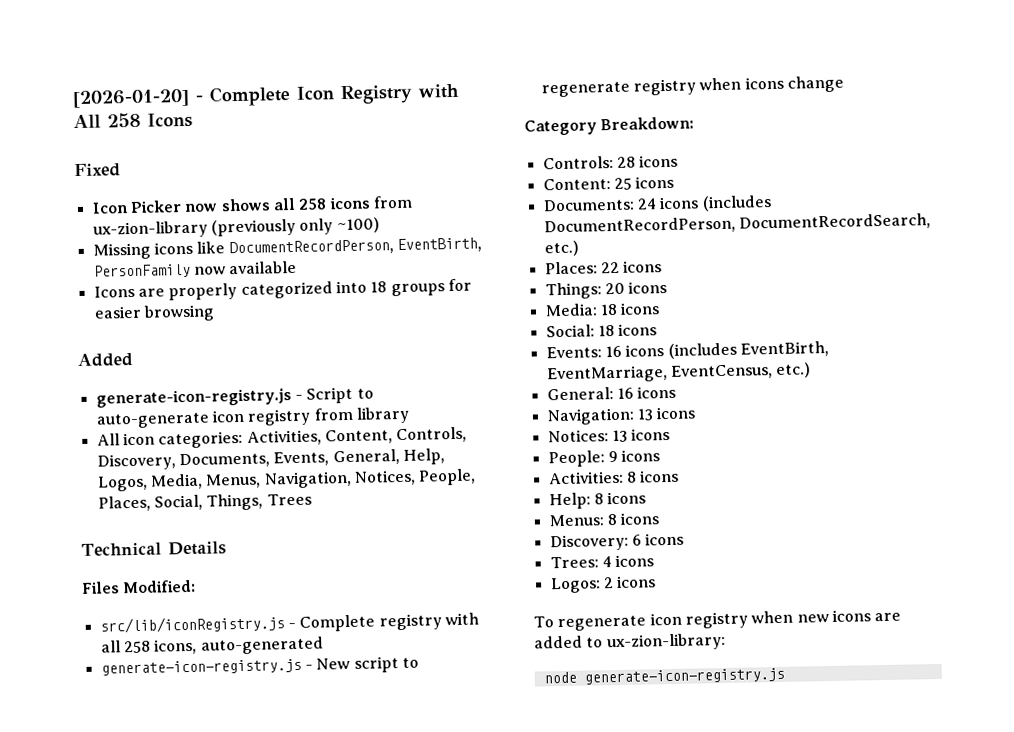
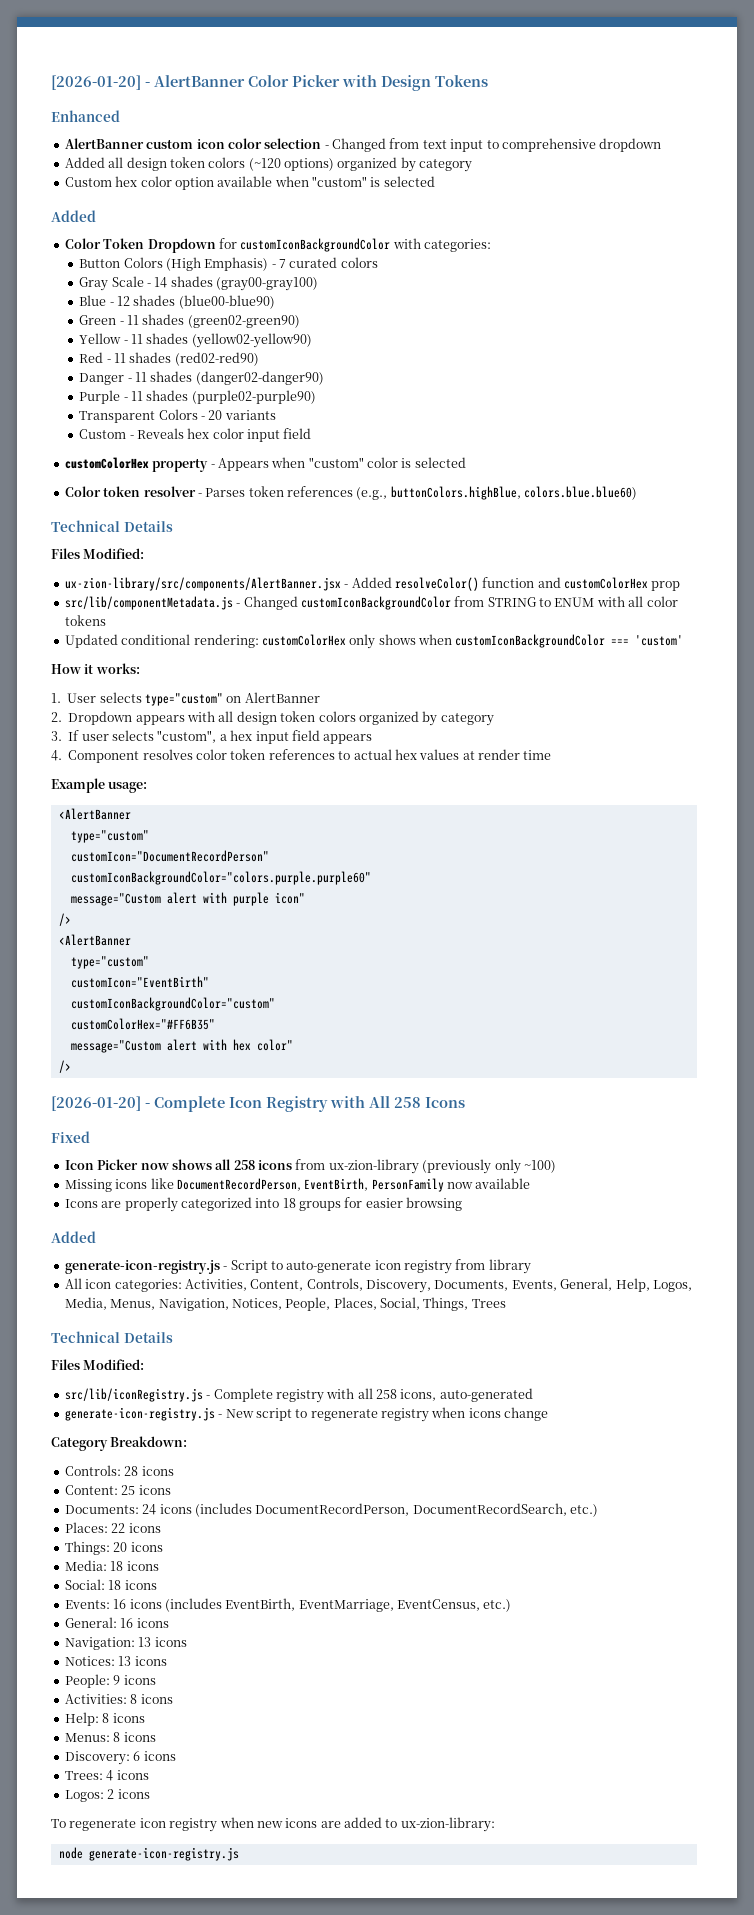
[72,88,204,109] [2026-01-20] - -> [51,75,488,91] [51,110,120,122] [64,138,662,152] [64,157,473,172] [64,176,435,190] [51,210,96,222] [64,238,491,253] [79,257,378,271] [79,276,319,291] [79,295,275,309] [79,314,300,328] [79,333,312,348] [79,352,259,366] [79,371,324,385] [79,390,316,404] [79,409,276,423] [79,428,312,442] [64,457,466,472] [64,486,638,500] [51,520,173,532] [51,548,145,559] [64,577,681,591] [64,596,678,610] [64,615,106,626] [64,634,684,649] [51,663,140,674] [51,692,320,706] [51,711,494,726] [51,730,373,744] [51,749,552,763] [51,778,148,793] [58,808,131,820] [70,830,149,843] [70,850,269,862] [70,871,371,885] [70,892,305,906] [58,913,71,926] [58,934,131,946] [70,956,149,969] [70,976,209,988] [70,997,275,1011] [70,1018,215,1030] [70,1039,293,1053] [58,1060,71,1073] [51,1096,150,1111] [2026-01-20] - AlertBanner Color Picker with Design Tokens // Enhanced // AlertBanner custom icon color selection - Changed from text input to comprehensive dropdown // Added all design token colors (~120 options) organized by category // Custom hex color option available when "custom" is selected // Added // Color Token Dropdown for customIconBackgroundColor with categories: // Button Colors (High Emphasis) - 7 curated colors // Gray Scale - 14 shades (gray00-gray100) // Blue - 12 shades (blue00-blue90) // Green - 11 shades (green02-green90) // Yellow - 11 shades (yellow02-yellow90) // Red - 11 shades (red02-red90) // Danger - 11 shades (danger02-danger90) // Purple - 11 shades (purple02-purple90) // Transparent Colors - 20 variants // Custom - Reveals hex color input field // customColorHex property - Appears when "custom" color is selected // Color token resolver - Parses token references (e.g., buttonColors.highBlue, colors.blue.blue60) // Technical Details // Files Modified: // ux-zion-library/src/components/AlertBanner.jsx - Added resolveColor() function and customColorHex prop // src/lib/componentMetadata.js - Changed customIconBackgroundColor from STRING to ENUM with all color tokens // Updated conditional rendering: customColorHex only shows when customIconBackgroundColor === 'custom' // How it works: // 1. User selects type="custom" on AlertBanner // 2. Dropdown appears with all design token colors organized by category // 3. If user selects "custom", a hex input field appears // 4. Component resolves color token references to actual hex values at render time // Example usage: // <AlertBanner // type="custom" // customIcon="DocumentRecordPerson" // customIconBackgroundColor="colors.purple.purple60" // message="Custom alert with purple icon" // /> // <AlertBanner // type="custom" // customIcon="EventBirth" // customIconBackgroundColor="custom" // customColorHex="#FF6B35" // message="Custom alert with hex color" // /> // [2026-01-20] -

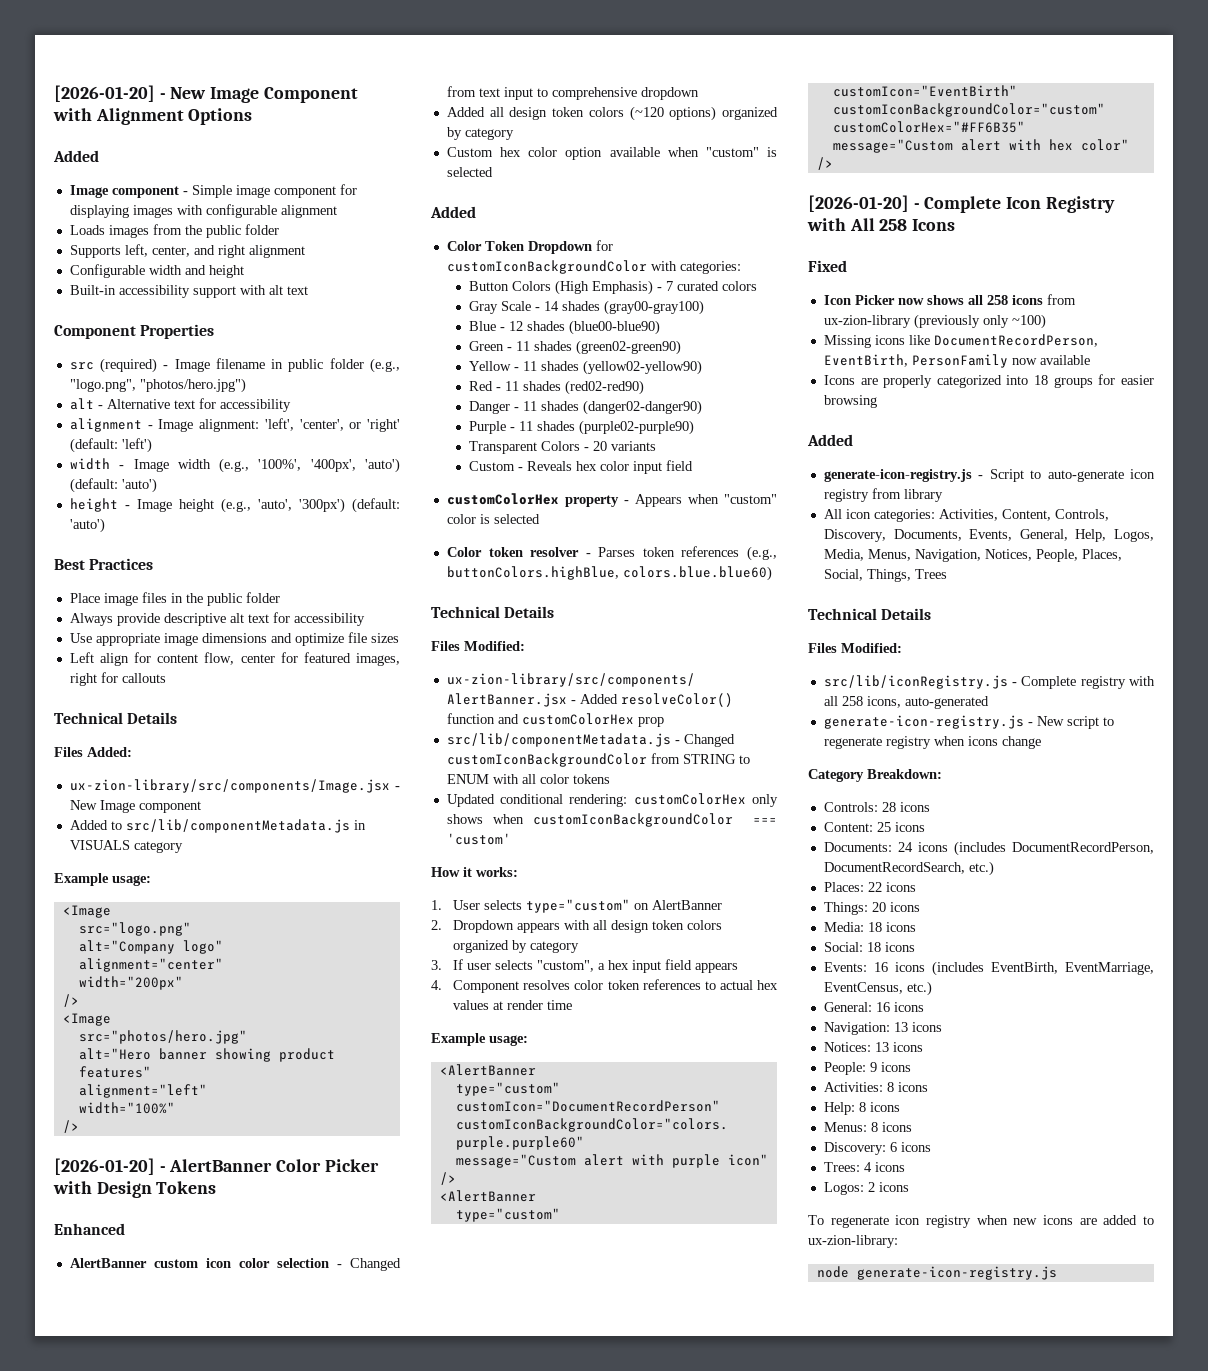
[51,75,150,90] [2026-01-20] - -> [54,85,358,103] [53,108,253,125] [53,150,99,162] [69,184,357,198] [69,204,337,218] [69,224,279,238] [69,244,305,258] [69,264,244,278] [69,285,308,298] [54,324,215,339] [69,358,400,373] [69,378,246,393] [69,398,291,412] [69,418,400,432] [69,438,152,453] [69,458,400,473] [69,478,157,493] [69,498,400,513] [69,518,105,533] [54,558,154,570] [69,592,280,606] [69,612,365,626] [69,632,399,646] [69,652,400,666] [69,672,166,686] [54,712,178,724] [54,747,132,757] [69,779,400,793] [69,800,201,813] [69,819,366,833] [69,840,183,853] [54,873,151,886] [62,905,111,918] [78,922,191,936] [78,940,223,954] [78,958,223,972] [78,976,183,990] [62,994,79,1007] [62,1013,111,1026] [78,1030,247,1044] [78,1048,335,1062] [78,1066,151,1078] [78,1084,207,1098] [78,1102,175,1114] [62,1120,79,1133] [54,1158,166,1175] [2026-01-20] - New Image Component with Alignment Options // Added // Image component - Simple image component for displaying images with configurable alignment // Loads images from the public folder // Supports left, center, and right alignment // Configurable width and height // Built-in accessibility support with alt text // Component Properties // src (required) - Image filename in public folder (e.g., "logo.png", "photos/hero.jpg") // alt - Alternative text for accessibility // alignment - Image alignment: 'left', 'center', or 'right' (default: 'left') // width - Image width (e.g., '100%', '400px', 'auto') (default: 'auto') // height - Image height (e.g., 'auto', '300px') (default: 'auto') // Best Practices // Place image files in the public folder // Always provide descriptive alt text for accessibility // Use appropriate image dimensions and optimize file sizes // Left align for content flow, center for featured images, right for callouts // Technical Details // Files Added: // ux-zion-library/src/components/Image.jsx - New Image component // Added to src/lib/componentMetadata.js in VISUALS category // Example usage: // <Image // src="logo.png" // alt="Company logo" // alignment="center" // width="200px" // /> // <Image // src="photos/hero.jpg" // alt="Hero banner showing product features" // alignment="left" // width="100%" // /> // [2026-01-20] -

